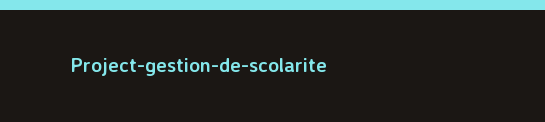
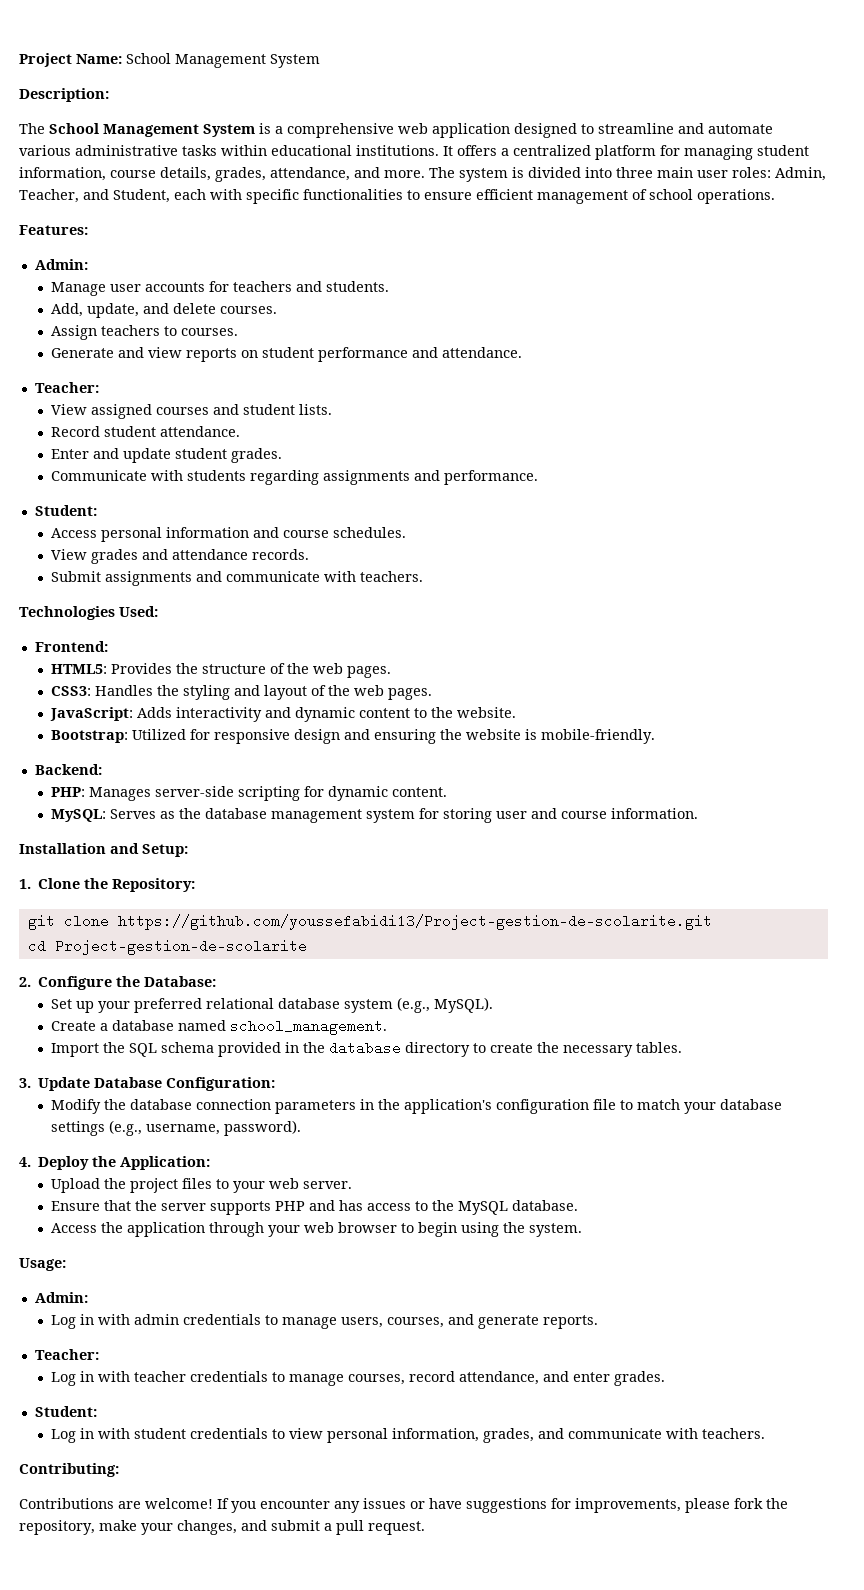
[71,58,327,76] Project-gestion-de-scolarite -> [19,53,320,68] [19,88,109,102] [19,123,773,138] [19,145,809,160] [19,167,826,182] [19,189,775,204] [19,225,88,235] [34,259,88,270] [51,281,390,296] [51,303,278,318] [51,325,239,340] [51,347,523,362] [34,382,99,393] [51,404,333,419] [51,426,241,437] [51,448,283,463] [51,470,539,485] [34,505,97,516] [51,527,407,542] [51,549,310,564] [51,571,424,586] [19,606,158,620] [34,641,108,652] [51,663,392,678] [51,685,433,700] [50,707,517,722] [51,729,656,744] [34,764,102,775] [51,786,448,801] [51,808,699,823] [19,843,188,857] [19,878,196,892] [27,914,712,930] [27,939,307,955] [19,976,217,990] [51,997,494,1013] [51,1019,388,1035] [51,1041,683,1057] [19,1077,276,1091] [51,1099,783,1114] [51,1120,302,1136] [19,1156,211,1170] [51,1178,353,1193] [51,1200,579,1215] [51,1222,583,1237] [19,1258,66,1271] [34,1292,88,1303] [51,1314,599,1329] [34,1349,99,1360] [51,1371,666,1386] [34,1406,97,1417] [51,1428,766,1443] [19,1463,119,1477] [19,1498,788,1513] [19,1520,425,1535] Project Name: School Management System // Description: // The School Management System is a comprehensive web application designed to streamline and automate various administrative tasks within educational institutions. It offers a centralized platform for managing student information, course details, grades, attendance, and more. The system is divided into three main user roles: Admin, Teacher, and Student, each with specific functionalities to ensure efficient management of school operations. // Features: // Admin: // Manage user accounts for teachers and students. // Add, update, and delete courses. // Assign teachers to courses. // Generate and view reports on student performance and attendance. // Teacher: // View assigned courses and student lists. // Record student attendance. // Enter and update student grades. // Communicate with students regarding assignments and performance. // Student: // Access personal information and course schedules. // View grades and attendance records. // Submit assignments and communicate with teachers. // Technologies Used: // Frontend: // HTML5: Provides the structure of the web pages. // CSS3: Handles the styling and layout of the web pages. // JavaScript: Adds interactivity and dynamic content to the website. // Bootstrap: Utilized for responsive design and ensuring the website is mobile-friendly. // Backend: // PHP: Manages server-side scripting for dynamic content. // MySQL: Serves as the database management system for storing user and course information. // Installation and Setup: // 1. Clone the Repository: // git clone https://github.com/youssefabidi13/Project-gestion-de-scolarite.git // cd Project-gestion-de-scolarite // 2. Configure the Database: // Set up your preferred relational database system (e.g., MySQL). // Create a database named school_management. // Import the SQL schema provided in the database directory to create the necessary tables. // 3. Update Database Configuration: // Modify the database connection parameters in the application's configuration file to match your database settings (e.g., username, password). // 4. Deploy the Application: // Upload the project files to your web server. // Ensure that the server supports PHP and has access to the MySQL database. // Access the application through your web browser to begin using the system. // Usage: // Admin: // Log in with admin credentials to manage users, courses, and generate reports. // Teacher: // Log in with teacher credentials to manage courses, record attendance, and enter grades. // Student: // Log in with student credentials to view personal information, grades, and communicate with teachers. // Contributing: // Contributions are welcome! If you encounter any issues or have suggestions for improvements, please fork the repository, make your changes, and submit a pull request.

